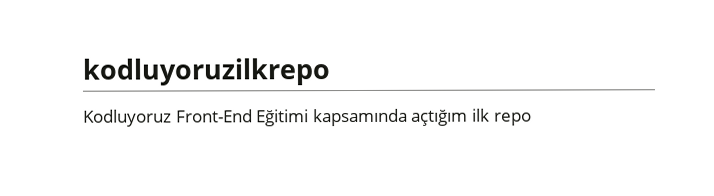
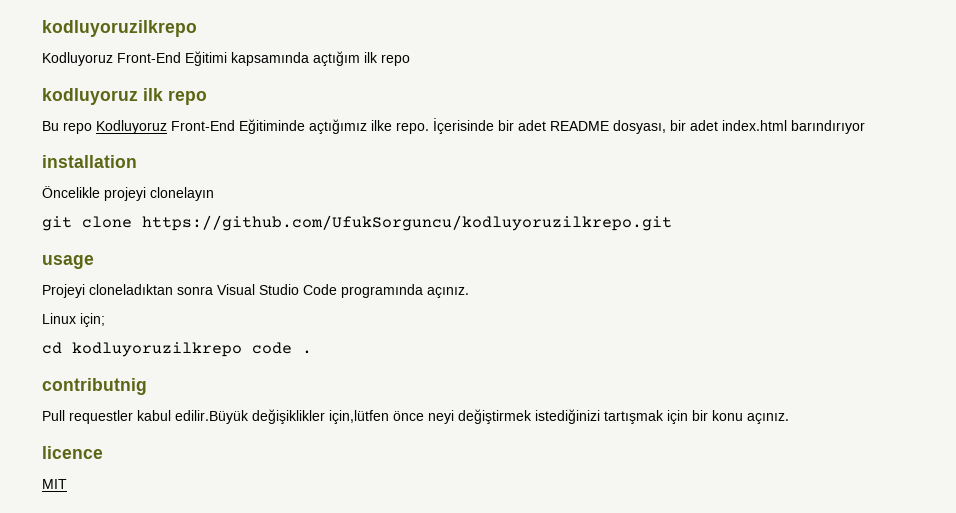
(532, 119) none -> [42,88,207,105] [42,118,865,134] [42,155,137,168] [42,186,214,201] [42,215,672,231] [42,255,94,269] [42,284,469,298] [42,313,105,327] [42,342,312,357] [42,378,147,395] [42,409,789,424] [42,446,103,459] [42,479,67,489] // kodluyoruz ilk repo // Bu repo Kodluyoruz Front-End Eğitiminde açtığımız ilke repo. İçerisinde bir adet README dosyası, bir adet index.html barındırıyor // installation // Öncelikle projeyi clonelayın // git clone https://github.com/UfukSorguncu/kodluyoruzilkrepo.git // usage // Projeyi cloneladıktan sonra Visual Studio Code programında açınız. // Linux için; // cd kodluyoruzilkrepo code . // contributnig // Pull requestler kabul edilir.Büyük değişiklikler için,lütfen önce neyi değiştirmek istediğinizi tartışmak için bir konu açınız. // licence // MIT

